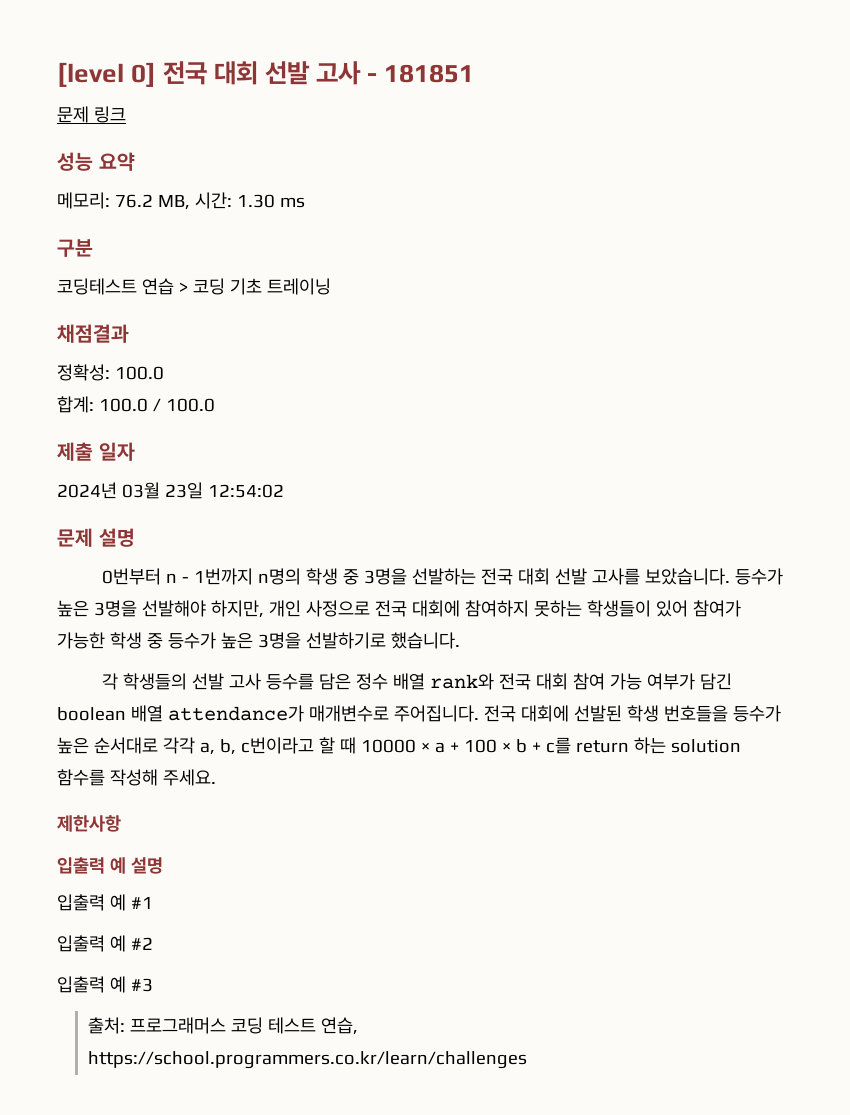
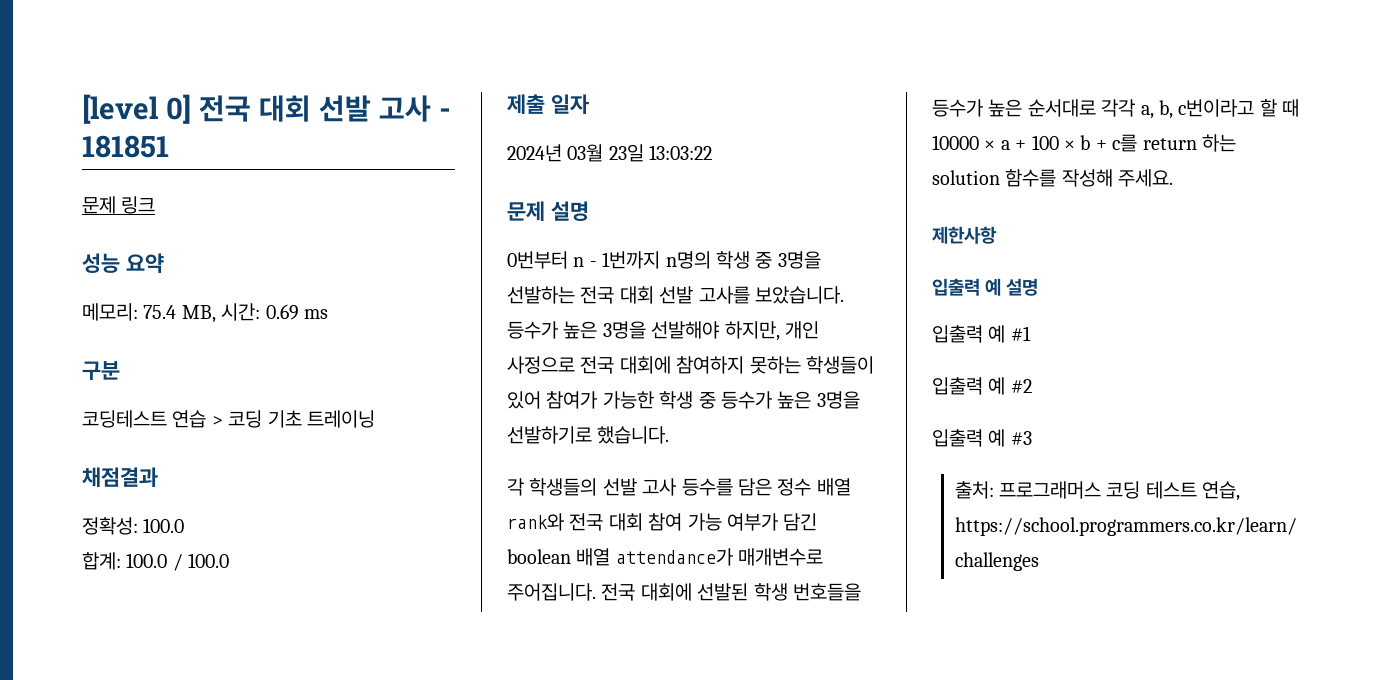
[114,194,153,208] 76.2 -> [143,305,177,319] 75.4
[236,194,275,208] 1.30 -> [265,304,299,320] 0.69
[207,484,284,498] 12:54:02 -> [649,145,713,160] 13:03:22

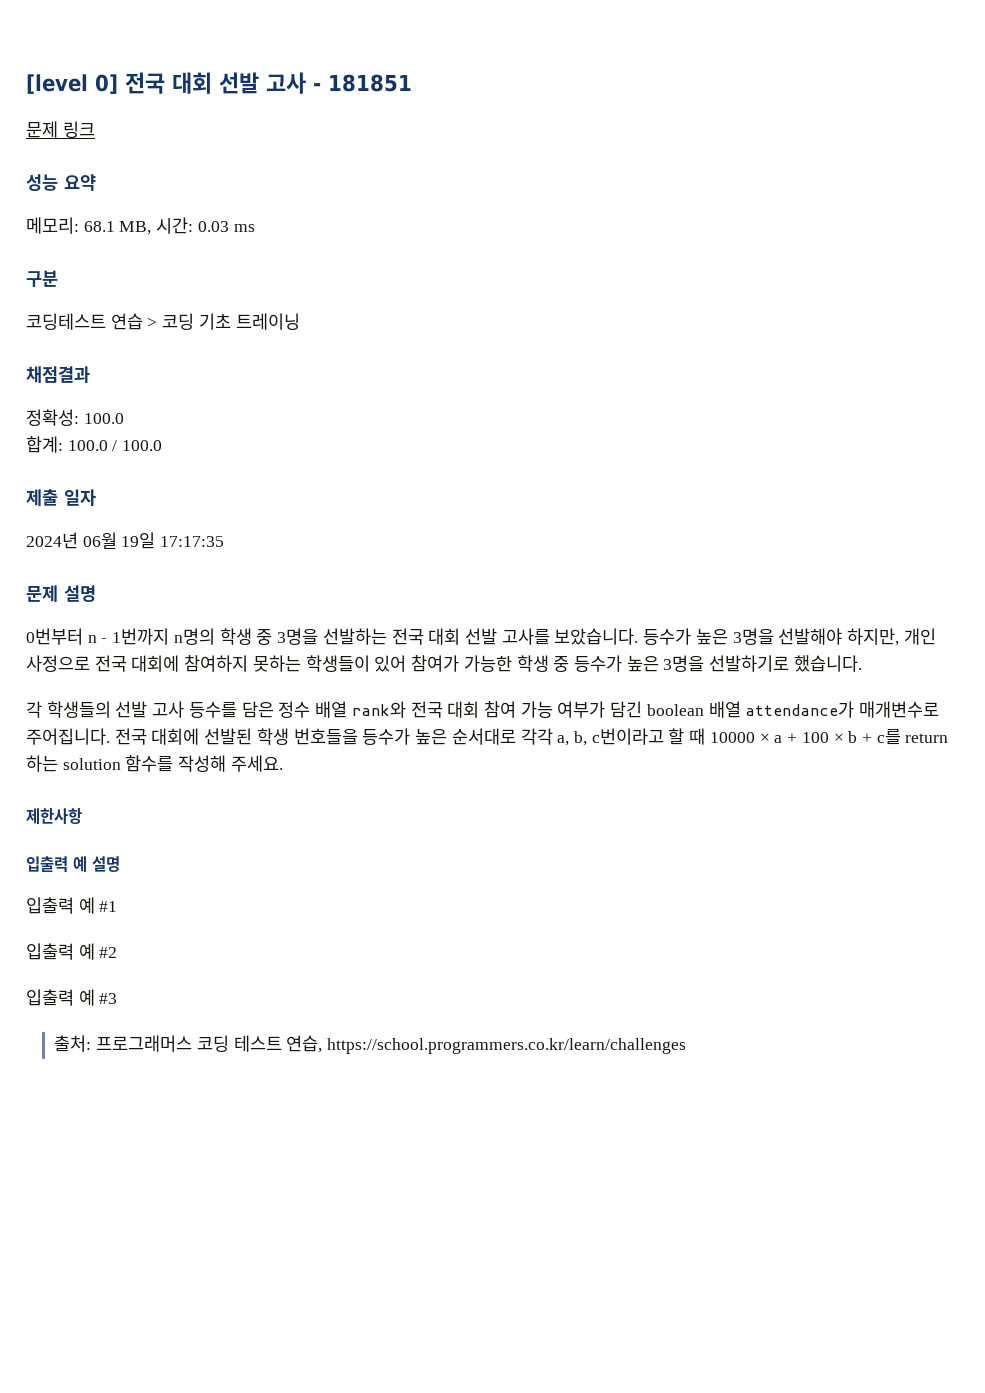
[143,305,177,319] 75.4 -> [83,221,115,232] 68.1
[265,304,299,320] 0.69 -> [197,221,229,232] 0.03
[567,144,713,162] 03월 23일 13:03:22 -> [82,532,225,549] 06월 19일 17:17:35

